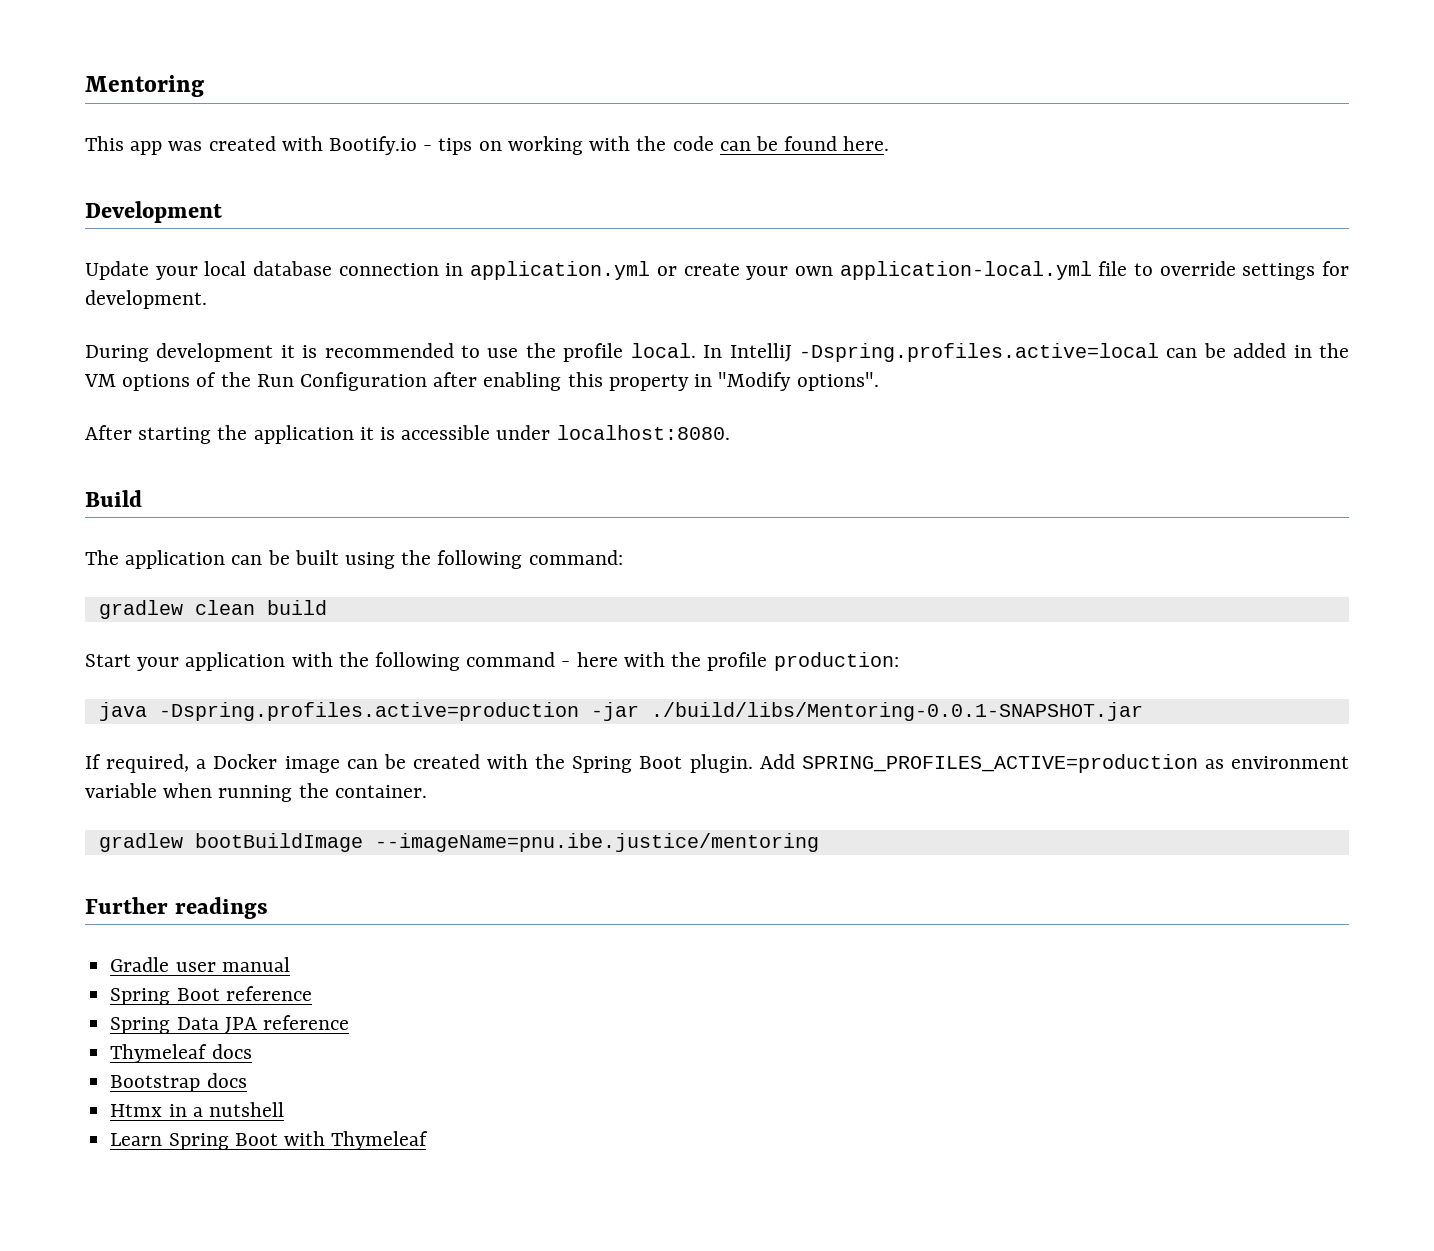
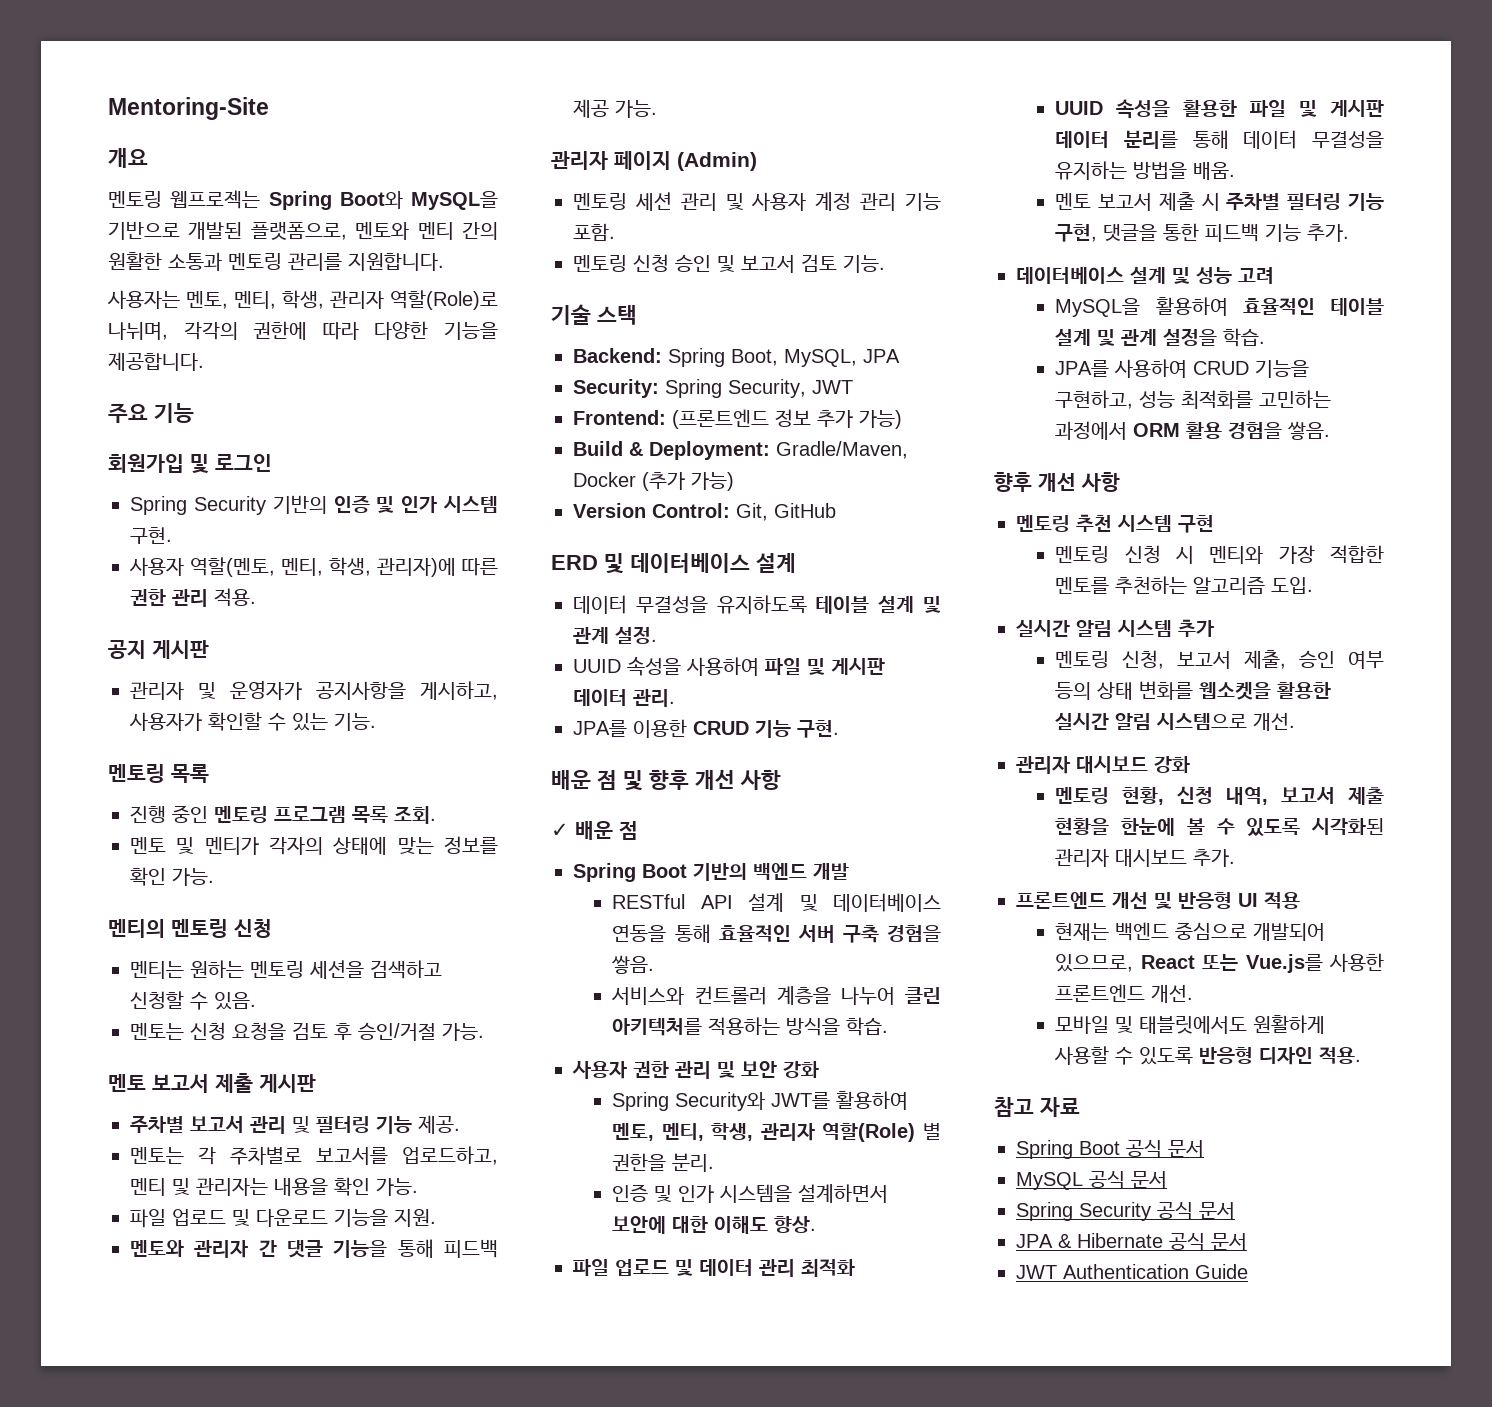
[85,75,204,97] [85,136,890,155] [85,201,222,223] [85,261,1349,280] [85,290,207,309] [85,343,1350,362] [84,372,879,391] [85,425,730,444] [85,490,142,507] [85,550,623,569] [98,600,327,619] [85,652,899,671] [98,702,1143,721] [85,754,1349,773] [85,783,427,802] [98,833,819,852] [85,897,268,919] [110,957,290,972] [110,986,312,1005] [110,1015,349,1034] [110,1044,252,1063] [110,1073,247,1092] [110,1102,284,1117] [110,1131,429,1150] Mentoring // This app was created with Bootify.io - tips on working with the code can be found here. // Development // Update your local database connection in application.yml or create your own application-local.yml file to override settings for development. // During development it is recommended to use the profile local. In IntelliJ -Dspring.profiles.active=local can be added in the VM options of the Run Configuration after enabling this property in "Modify options". // After starting the application it is accessible under localhost:8080. // Build // The application can be built using the following command: // gradlew clean build // Start your application with the following command - here with the profile production: // java -Dspring.profiles.active=production -jar ./build/libs/Mentoring-0.0.1-SNAPSHOT.jar // If required, a Docker image can be created with the Spring Boot plugin. Add SPRING_PROFILES_ACTIVE=production as environment variable when running the container. // gradlew bootBuildImage --imageName=pnu.ibe.justice/mentoring // Further readings // Gradle user manual // Spring Boot reference // Spring Data JPA reference // Thymeleaf docs // Bootstrap docs // Htmx in a nutshell // Learn Spring Boot with Thymeleaf -> [108,97,269,120] [108,148,148,168] [108,190,498,210] [108,221,498,240] [108,252,444,271] [107,290,498,310] [108,321,498,340] [108,352,204,371] [108,403,194,423] [108,454,272,474] [130,495,498,515] [130,527,172,544] [129,557,498,577] [130,588,256,607] [108,640,209,659] [130,680,498,700] [129,712,376,731] [108,764,209,783] [130,805,436,824] [130,836,498,855] [130,867,214,886] [108,919,272,938] [130,960,442,979] [130,991,256,1010] [130,1022,484,1041] [108,1073,316,1093] [130,1115,460,1134] [130,1146,498,1165] [130,1177,418,1196] [130,1209,436,1228] [130,1239,498,1258] [573,99,657,118] [551,151,757,171] [573,192,941,211] [573,223,615,241] [573,254,885,273] [551,304,637,325] [573,348,900,367] [573,379,853,398] [573,409,902,429] [573,441,908,460] [573,472,734,491] [573,503,836,521] [551,553,796,574] [573,595,941,614] [573,626,657,644] [573,656,885,676] [573,689,675,707] [573,719,839,738] [551,769,781,791] [551,821,638,840] [573,863,849,882] [612,893,941,912] [612,924,941,943] [612,955,655,974] [611,986,941,1005] [612,1017,889,1036] [572,1061,819,1079] [612,1091,909,1111] [612,1123,941,1142] [612,1153,715,1172] [612,1184,889,1203] [612,1216,817,1234] [573,1259,855,1277] [1055,99,1384,119] [1055,130,1384,149] [1055,161,1236,180] [1055,192,1384,211] [1055,223,1350,242] [1016,266,1274,284] [1055,297,1384,317] [1055,328,1266,347] [1055,359,1310,378] [1055,390,1332,409] [1055,421,1331,440] [994,472,1120,492] [1016,514,1214,533] [1055,545,1384,564] [1055,576,1314,595] [1016,619,1214,637] [1055,650,1384,669] [1055,681,1332,700] [1055,712,1296,731] [1016,756,1190,774] [1055,786,1384,805] [1055,818,1384,836] [1055,849,1236,867] [1016,892,1300,909] [1055,922,1326,941] [1055,953,1384,973] [1055,984,1194,1003] [1055,1015,1326,1034] [1054,1046,1362,1065] [994,1097,1080,1117] [1016,1140,1204,1159] [1016,1171,1167,1190] [1016,1202,1235,1221] [1016,1233,1247,1251] [1016,1264,1248,1279] Mentoring-Site // 개요 // 멘토링 웹프로젝는 Spring Boot와 MySQL을 기반으로 개발된 플랫폼으로, 멘토와 멘티 간의 원활한 소통과 멘토링 관리를 지원합니다. // 사용자는 멘토, 멘티, 학생, 관리자 역할(Role)로 나뉘며, 각각의 권한에 따라 다양한 기능을 제공합니다. // 주요 기능 // 회원가입 및 로그인 // Spring Security 기반의 인증 및 인가 시스템 구현. // 사용자 역할(멘토, 멘티, 학생, 관리자)에 따른 권한 관리 적용. // 공지 게시판 // 관리자 및 운영자가 공지사항을 게시하고, 사용자가 확인할 수 있는 기능. // 멘토링 목록 // 진행 중인 멘토링 프로그램 목록 조회. // 멘토 및 멘티가 각자의 상태에 맞는 정보를 확인 가능. // 멘티의 멘토링 신청 // 멘티는 원하는 멘토링 세션을 검색하고 신청할 수 있음. // 멘토는 신청 요청을 검토 후 승인/거절 가능. // 멘토 보고서 제출 게시판 // 주차별 보고서 관리 및 필터링 기능 제공. // 멘토는 각 주차별로 보고서를 업로드하고, 멘티 및 관리자는 내용을 확인 가능. // 파일 업로드 및 다운로드 기능을 지원. // 멘토와 관리자 간 댓글 기능을 통해 피드백 제공 가능. // 관리자 페이지 (Admin) // 멘토링 세션 관리 및 사용자 계정 관리 기능 포함. // 멘토링 신청 승인 및 보고서 검토 기능. // 기술 스택 // Backend: Spring Boot, MySQL, JPA // Security: Spring Security, JWT // Frontend: (프론트엔드 정보 추가 가능) // Build & Deployment: Gradle/Maven, Docker (추가 가능) // Version Control: Git, GitHub // ERD 및 데이터베이스 설계 // 데이터 무결성을 유지하도록 테이블 설계 및 관계 설정. // UUID 속성을 사용하여 파일 및 게시판 데이터 관리. // JPA를 이용한 CRUD 기능 구현. // 배운 점 및 향후 개선 사항 // ✓ 배운 점 // Spring Boot 기반의 백엔드 개발 // RESTful API 설계 및 데이터베이스 연동을 통해 효율적인 서버 구축 경험을 쌓음. // 서비스와 컨트롤러 계층을 나누어 클린 아키텍처를 적용하는 방식을 학습. // 사용자 권한 관리 및 보안 강화 // Spring Security와 JWT를 활용하여 멘토, 멘티, 학생, 관리자 역할(Role) 별 권한을 분리. // 인증 및 인가 시스템을 설계하면서 보안에 대한 이해도 향상. // 파일 업로드 및 데이터 관리 최적화 // UUID 속성을 활용한 파일 및 게시판 데이터 분리를 통해 데이터 무결성을 유지하는 방법을 배움. // 멘토 보고서 제출 시 주차별 필터링 기능 구현, 댓글을 통한 피드백 기능 추가. // 데이터베이스 설계 및 성능 고려 // MySQL을 활용하여 효율적인 테이블 설계 및 관계 설정을 학습. // JPA를 사용하여 CRUD 기능을 구현하고, 성능 최적화를 고민하는 과정에서 ORM 활용 경험을 쌓음. // 향후 개선 사항 // 멘토링 추천 시스템 구현 // 멘토링 신청 시 멘티와 가장 적합한 멘토를 추천하는 알고리즘 도입. // 실시간 알림 시스템 추가 // 멘토링 신청, 보고서 제출, 승인 여부 등의 상태 변화를 웹소켓을 활용한 실시간 알림 시스템으로 개선. // 관리자 대시보드 강화 // 멘토링 현황, 신청 내역, 보고서 제출 현황을 한눈에 볼 수 있도록 시각화된 관리자 대시보드 추가. // 프론트엔드 개선 및 반응형 UI 적용 // 현재는 백엔드 중심으로 개발되어 있으므로, React 또는 Vue.js를 사용한 프론트엔드 개선. // 모바일 및 태블릿에서도 원활하게 사용할 수 있도록 반응형 디자인 적용. // 참고 자료 // Spring Boot 공식 문서 // MySQL 공식 문서 // Spring Security 공식 문서 // JPA & Hibernate 공식 문서 // JWT Authentication Guide

